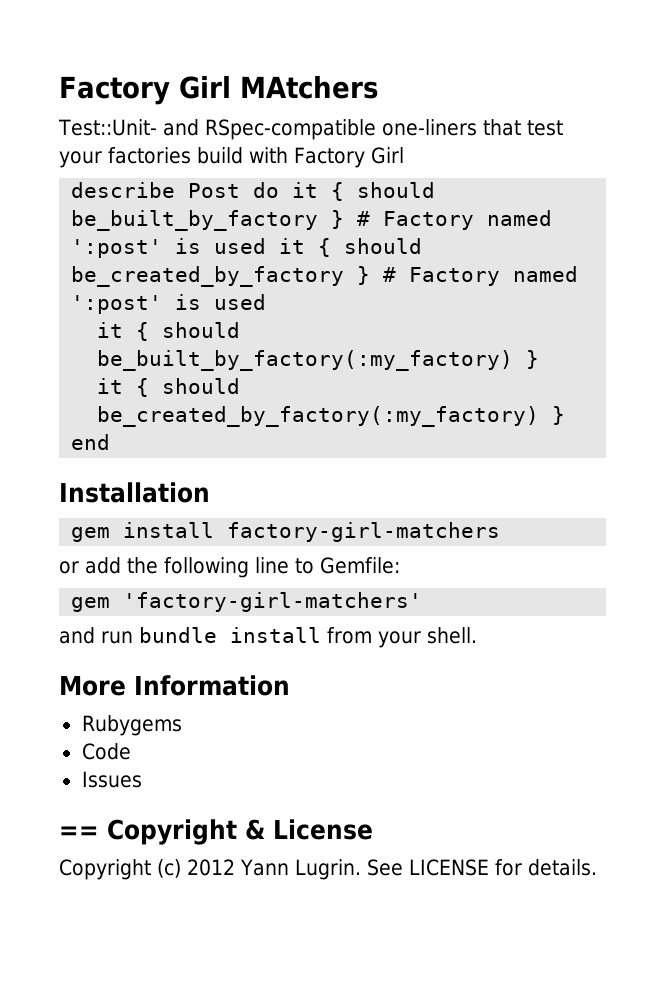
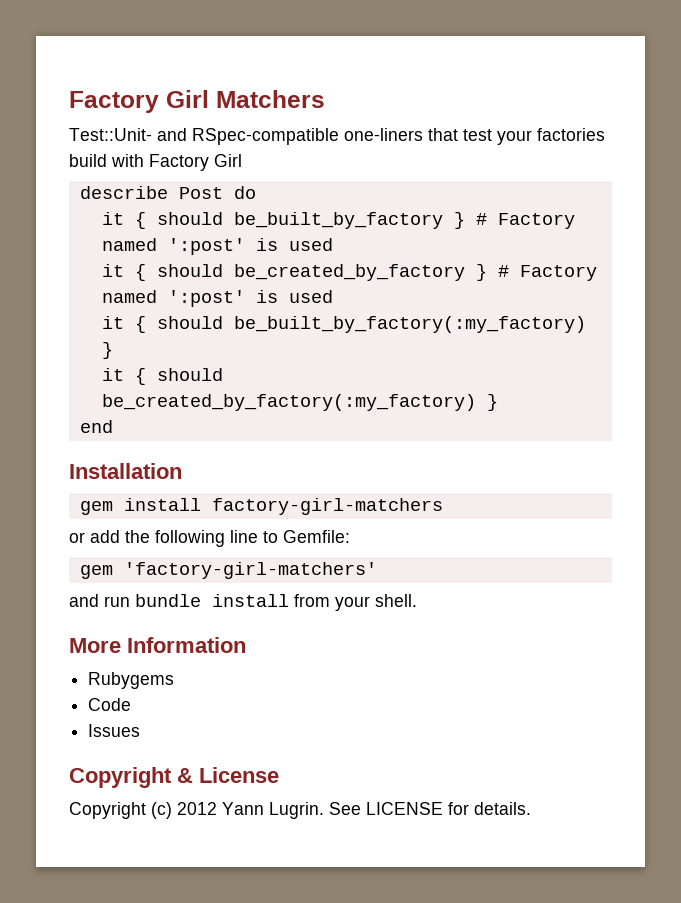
[59,75,379,105] Factory Girl MAtchers -> [69,90,325,113] Factory Girl Matchers
(280, 190) none -> (256, 192) //
(267, 246) none -> (333, 244) //
[59,826,99,839] == -> (141, 730) none

